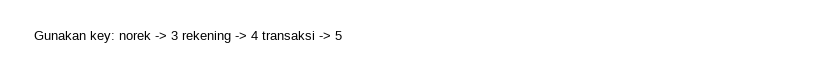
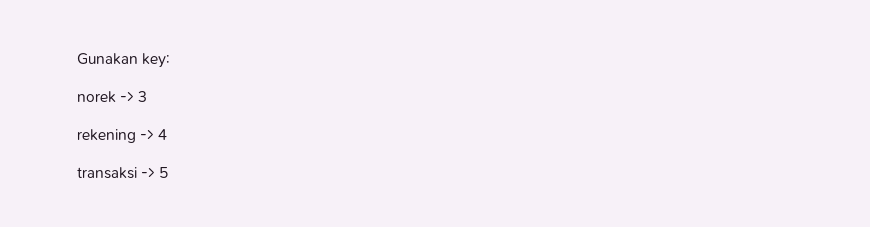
(115, 37) none -> (171, 60) //
(178, 35) none -> (148, 96) //
(258, 35) none -> (168, 134) //

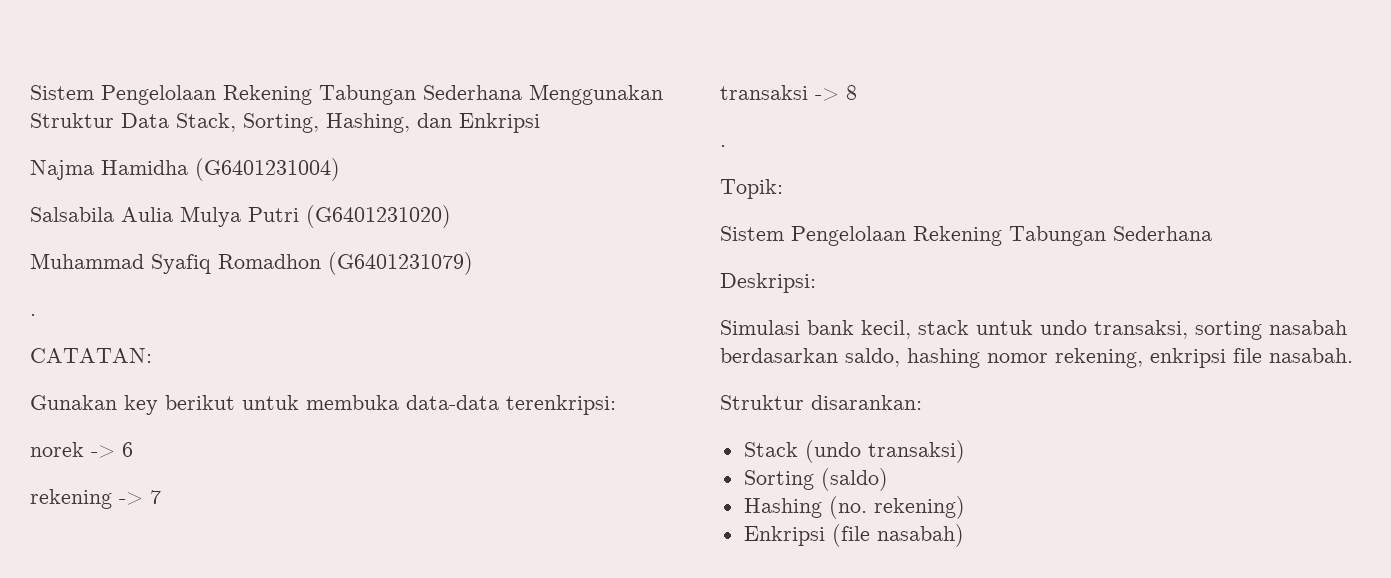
[77,53,171,68] Gunakan key: -> [30,84,663,105] [30,113,540,133] [30,158,340,181] [30,205,451,228] [30,252,473,275] [30,314,36,316] [30,348,152,363] [30,395,616,415] Sistem Pengelolaan Rekening Tabungan Sederhana Menggunakan Struktur Data Stack, Sorting, Hashing, dan Enkripsi // Najma Hamidha (G6401231004) // Salsabila Aulia Mulya Putri (G6401231020) // Muhammad Syafiq Romadhon (G6401231079) // . // CATATAN: // Gunakan key berikut untuk membuka data-data terenkripsi:
[138,91,148,102] 3 -> [122,442,133,457] 6
[158,129,168,140] 4 -> [150,490,161,504] 7
[159,167,169,178] 5 -> [846,85,857,100] [720,145,726,147] [720,179,783,199] [720,226,1212,246] [720,273,816,293] [720,320,1347,340] [720,348,1353,368] [720,395,922,410] [743,440,965,463] [743,468,888,491] [743,496,965,519] [743,524,964,547] 8 // . // Topik: // Sistem Pengelolaan Rekening Tabungan Sederhana // Deskripsi: // Simulasi bank kecil, stack untuk undo transaksi, sorting nasabah berdasarkan saldo, hashing nomor rekening, enkripsi file nasabah. // Struktur disarankan: // Stack (undo transaksi) // Sorting (saldo) // Hashing (no. rekening) // Enkripsi (file nasabah)

